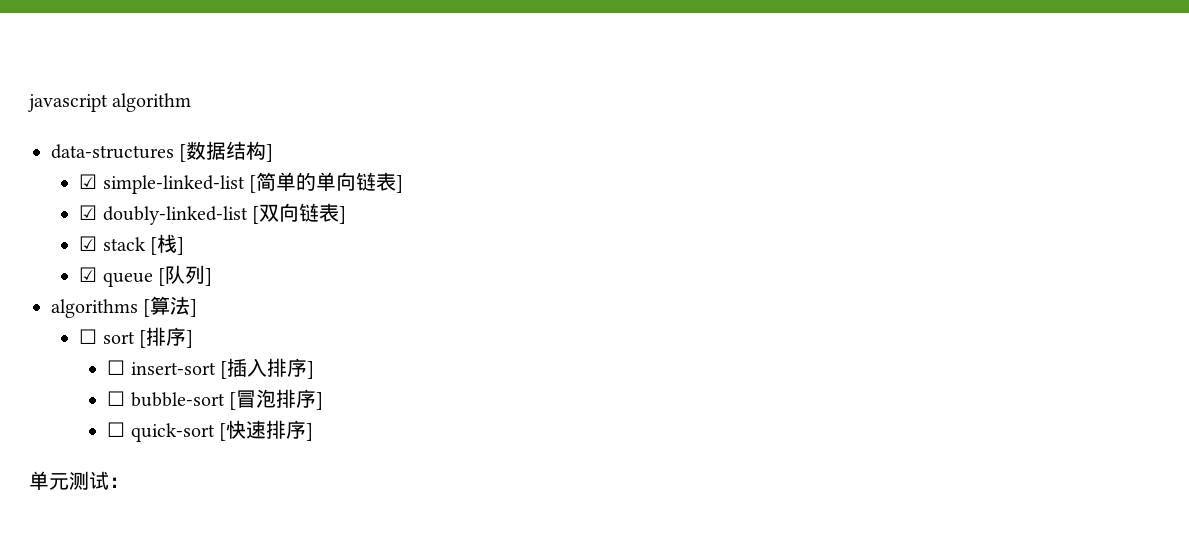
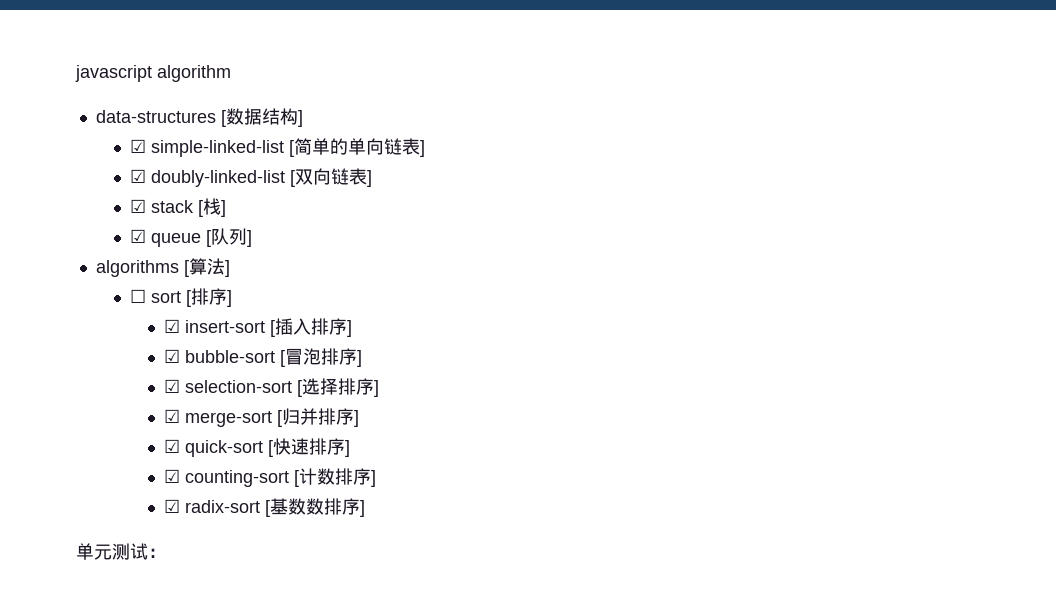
[107,360,126,375] ☐ -> [164,319,181,333] ☑
[107,391,126,406] ☐ -> [164,349,181,363] ☑
[107,422,126,437] ☐ -> [164,378,380,397] [164,408,360,427] [164,439,181,453] ☑ selection-sort [选择排序] // ☑ merge-sort [归并排序] // ☑
(313, 432) none -> [164,468,377,487] [164,498,366,517] // ☑ counting-sort [计数排序] // ☑ radix-sort [基数数排序]

